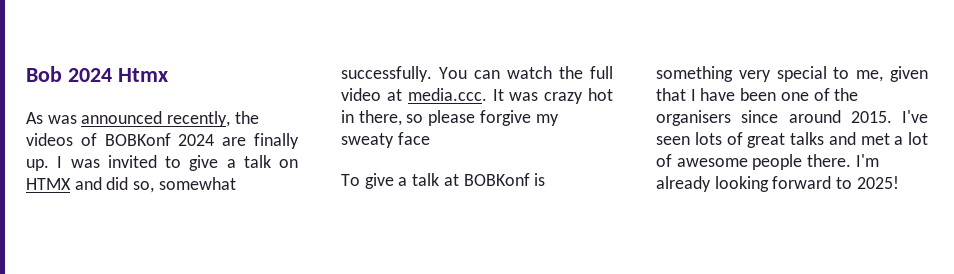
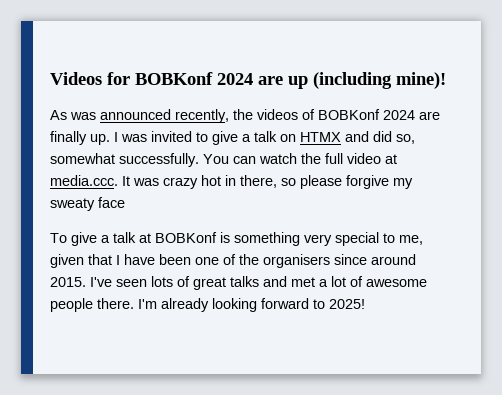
[26,66,168,82] Bob 2024 Htmx -> [50,72,446,89] Videos for BOBKonf 2024 are up (including mine)!

